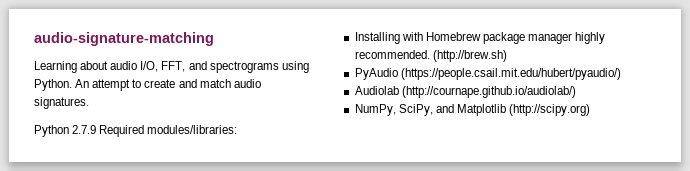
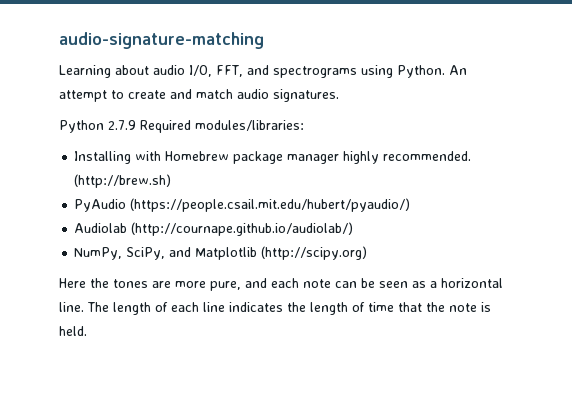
(591, 110) none -> [59,278,503,291] [59,302,491,315] [59,326,87,336] // Here the tones are more pure, and each note can be seen as a horizontal line. The length of each line indicates the length of time that the note is held.

